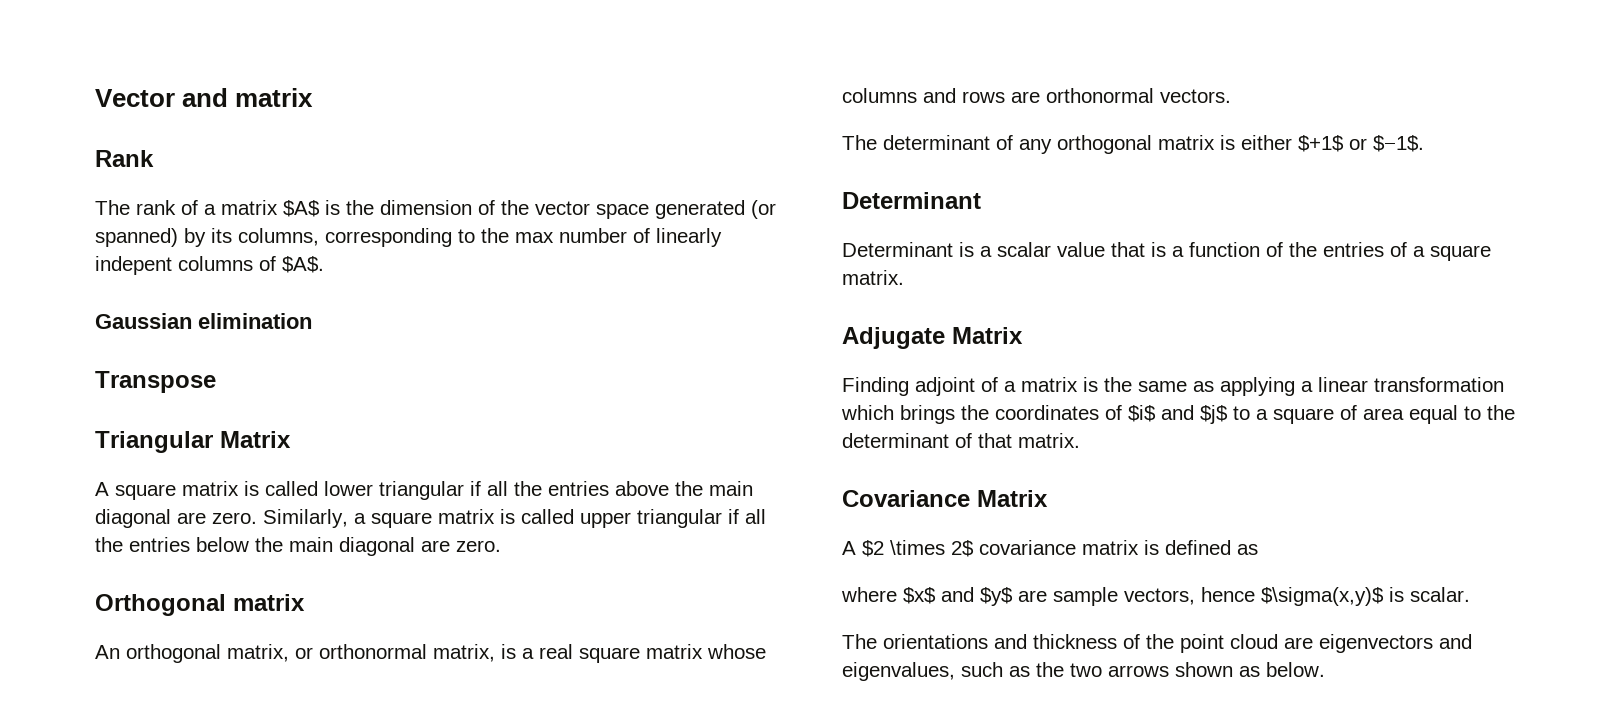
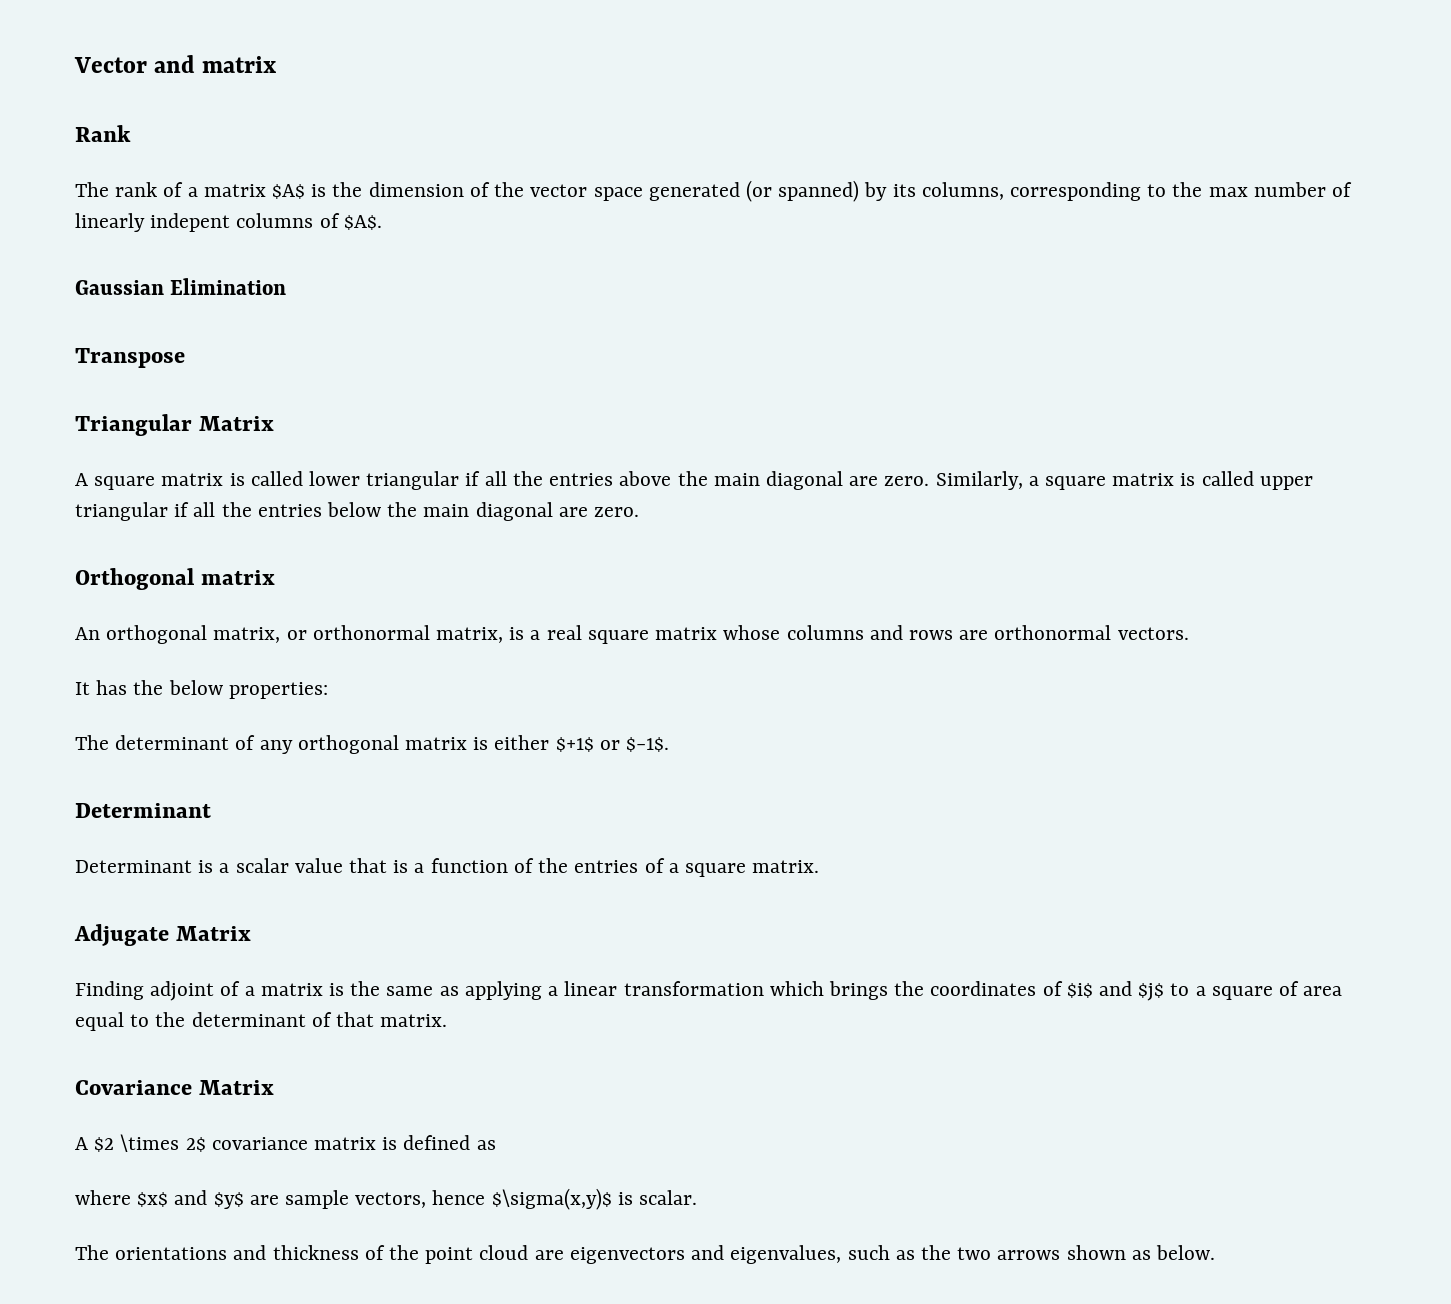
[198,313,312,329] elimination -> [170,278,287,295] Elimination
(1231, 96) none -> [75,680,328,699] // It has the below properties:

